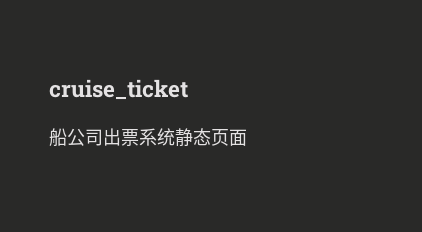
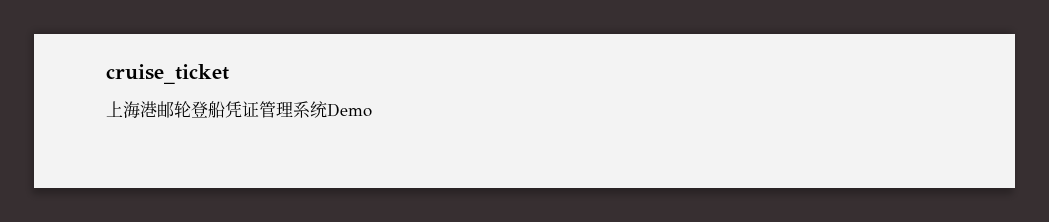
[49,128,247,147] 船公司出票系统静态页面 -> [106,101,372,119] 上海港邮轮登船凭证管理系统Demo

